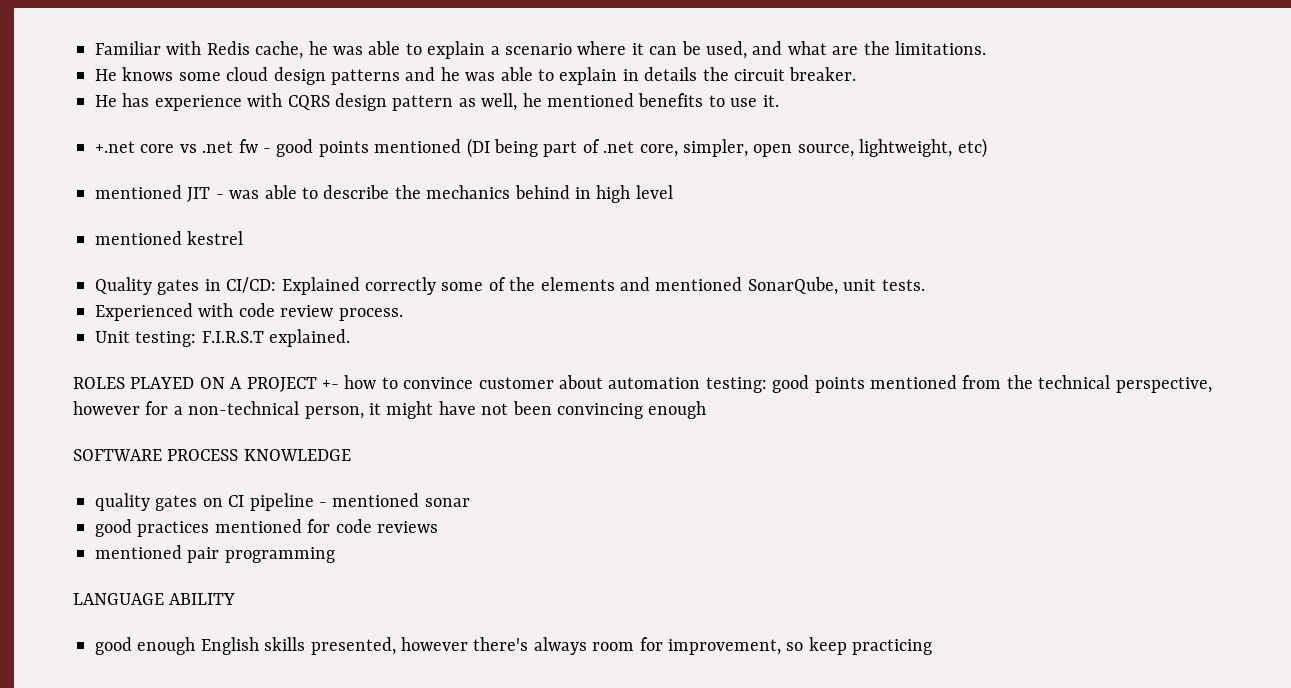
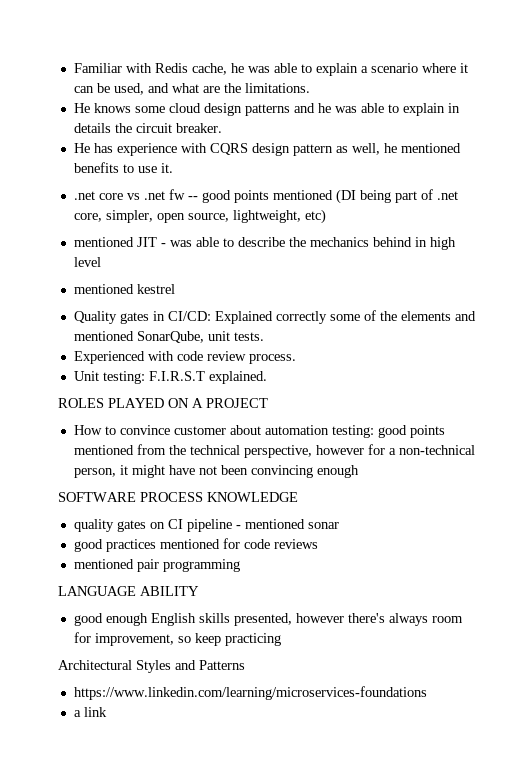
[95,141,135,153] +.net -> [73,191,95,200] .net
[263,148,271,153] - -> [187,196,198,200] --
[322,375,377,389] +- how -> [73,425,102,435] // How
(933, 647) none -> [58,660,245,673] [73,686,427,700] [73,707,107,717] // Architectural Styles and Patterns // https://www.linkedin.com/learning/microservices-foundations // a link

